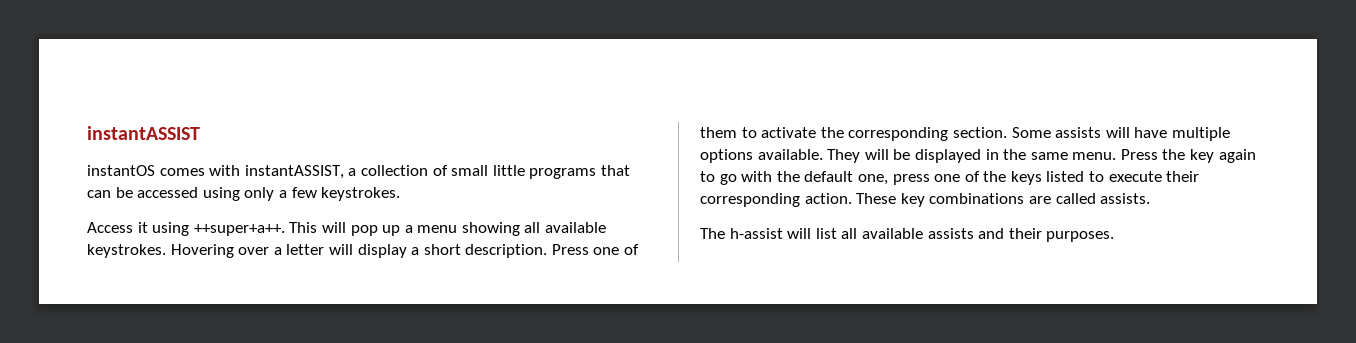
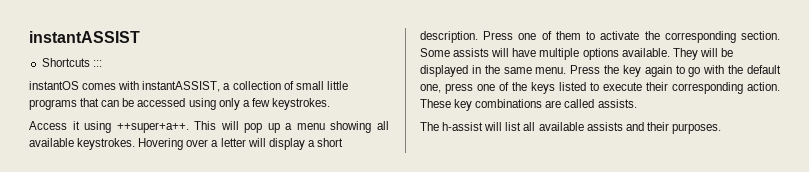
(200, 133) none -> [41,58,102,67] // Shortcuts :::

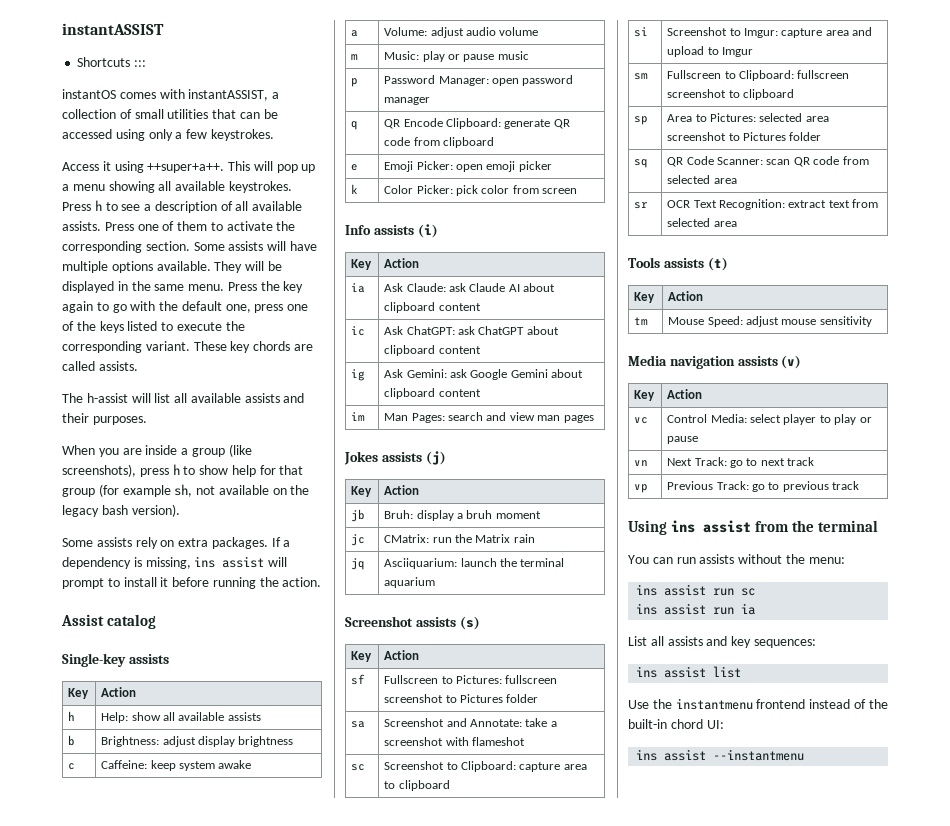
[326,81,348,90] [29,99,77,110] little programs -> [167,109,209,119] utilities
[138,138,343,150] [420,31,478,43] Hovering over a letter will display a short description. -> [62,200,303,213] [62,221,101,231] Press h to see a description of all available assists.
[646,82,780,94] their corresponding action. -> [225,321,245,331] [62,341,190,353] the corresponding variant.
[475,99,543,108] combinations -> [253,341,291,351] chords
(721, 128) none -> [62,444,252,457] [62,464,304,477] [62,484,310,497] [62,504,180,517] [62,537,291,549] [62,556,288,569] [62,577,322,589] [61,614,157,629] [62,653,169,667] [68,688,90,699] [101,687,137,697] [68,711,76,721] [101,712,261,723] [68,735,76,746] [101,736,294,747] [68,763,76,770] [101,760,252,771] [351,30,359,37] [384,27,539,38] [351,54,359,60] [384,51,529,62] [351,78,359,87] [384,75,574,86] [384,97,431,105] [351,121,359,130] [384,118,570,129] [384,137,495,148] [351,164,359,171] [384,161,552,172] [351,184,359,194] [384,185,578,196] [345,224,438,238] [351,259,373,270] [384,258,420,268] [351,283,366,293] [384,283,556,292] [384,302,481,313] [351,326,366,336] [384,326,559,335] [384,345,481,356] [351,369,366,381] [384,369,584,380] [384,388,481,399] [351,412,366,421] [384,412,594,423] [344,451,446,465] [351,486,373,497] [384,485,420,495] [351,509,366,522] [384,510,541,521] [351,534,366,546] [384,534,535,543] [351,558,366,570] [384,558,565,569] [384,577,436,588] [345,616,480,630] [351,651,373,662] [384,650,420,660] [351,674,366,685] [384,675,558,684] [384,694,539,703] [351,721,366,728] [384,718,557,727] [384,737,526,746] [351,764,366,771] [384,761,587,772] [384,780,450,791] [634,27,649,37] [667,27,873,38] [667,46,754,57] [634,73,649,80] [667,70,850,81] [667,89,795,100] [634,116,649,125] [667,113,829,122] [667,132,822,141] [634,159,649,168] [667,156,869,167] [667,175,737,184] [634,202,649,209] [667,199,879,210] [667,218,737,227] [628,257,728,271] [634,292,656,303] [668,291,704,301] [634,317,649,325] [668,316,872,327] [628,355,802,369] [634,390,656,401] [667,389,703,399] [634,417,649,424] [667,414,872,425] [667,436,699,444] [634,460,649,466] [667,457,815,468] [634,484,649,493] [667,481,860,492] [628,520,879,535] [628,554,845,564] [636,584,756,596] [636,603,756,615] [628,636,816,648] [636,666,742,678] [628,698,888,710] [628,719,724,729] [636,749,805,761] // When you are inside a group (like screenshots), press h to show help for that group (for example sh, not available on the legacy bash version). // Some assists rely on extra packages. If a dependency is missing, ins assist will prompt to install it before running the action. // Assist catalog // Single-key assists // Key | Action // h | Help: show all available assists // b | Brightness: adjust display brightness // c | Caffeine: keep system awake // a | Volume: adjust audio volume // m | Music: play or pause music // p | Password Manager: open password manager // q | QR Encode Clipboard: generate QR code from clipboard // e | Emoji Picker: open emoji picker // k | Color Picker: pick color from screen // Info assists (i) // Key | Action // ia | Ask Claude: ask Claude AI about clipboard content // ic | Ask ChatGPT: ask ChatGPT about clipboard content // ig | Ask Gemini: ask Google Gemini about clipboard content // im | Man Pages: search and view man pages // Jokes assists (j) // Key | Action // jb | Bruh: display a bruh moment // jc | CMatrix: run the Matrix rain // jq | Asciiquarium: launch the terminal aquarium // Screenshot assists (s) // Key | Action // sf | Fullscreen to Pictures: fullscreen screenshot to Pictures folder // sa | Screenshot and Annotate: take a screenshot with flameshot // sc | Screenshot to Clipboard: capture area to clipboard // si | Screenshot to Imgur: capture area and upload to Imgur // sm | Fullscreen to Clipboard: fullscreen screenshot to clipboard // sp | Area to Pictures: selected area screenshot to Pictures folder // sq | QR Code Scanner: scan QR code from selected area // sr | OCR Text Recognition: extract text from selected area // Tools assists (t) // Key | Action // tm | Mouse Speed: adjust mouse sensitivity // Media navigation assists (v) // Key | Action // vc | Control Media: select player to play or pause // vn | Next Track: go to next track // vp | Previous Track: go to previous track // Using ins assist from the terminal // You can run assists without the menu: // ins assist run sc // ins assist run ia // List all assists and key sequences: // ins assist list // Use the instantmenu frontend instead of the built-in chord UI: // ins assist --instantmenu

